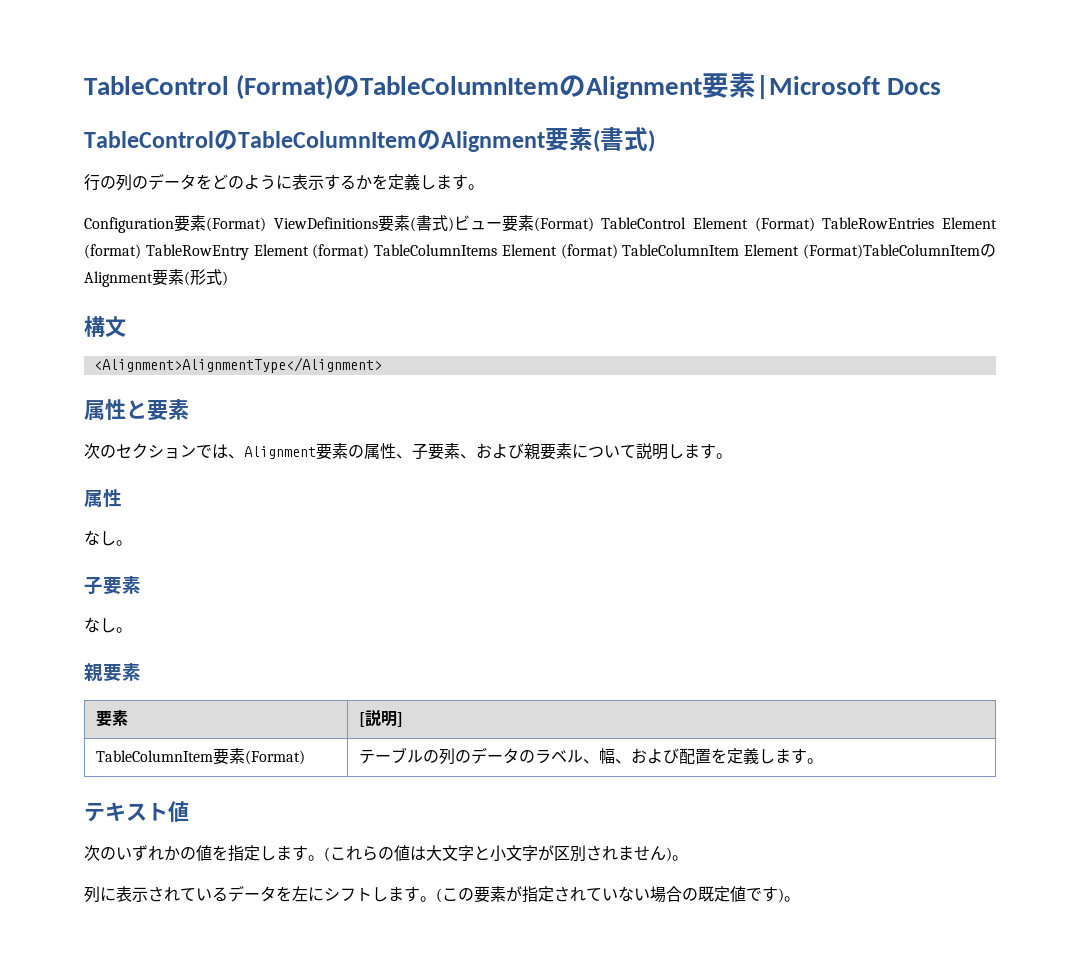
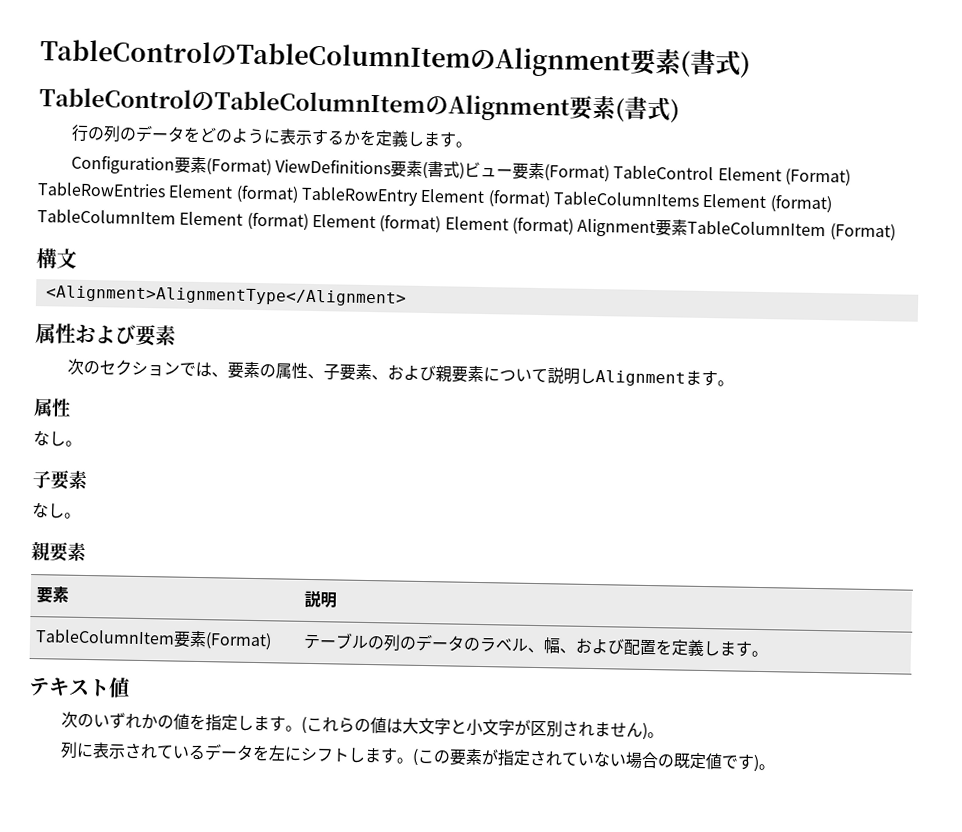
[84,72,942,100] TableControl (Format)のTableColumnItemのAlignment要素|Microsoft Docs -> [40,39,751,78] TableControlのTableColumnItemのAlignment要素(書式)
[803,244,997,259] [84,269,228,287] (Format)TableColumnItemのAlignment要素(形式) -> [246,211,896,242] (format) Element (format) Element (format) Alignment要素TableColumnItem (Format)
[126,400,147,419] と -> [75,324,136,345] および
[244,446,316,459] Alignment -> (228, 375) none
(684, 451) none -> [594,370,686,387] Alignment
[359,709,404,727] [説明] -> [304,589,338,609] 説明

